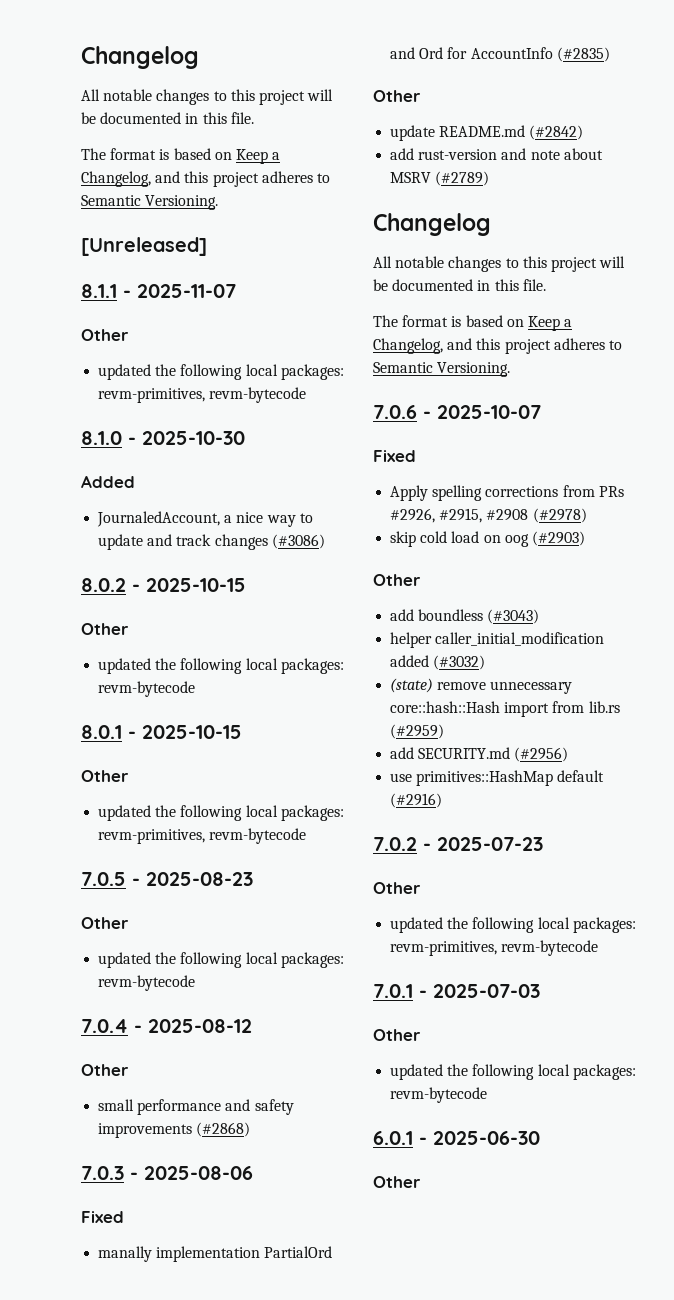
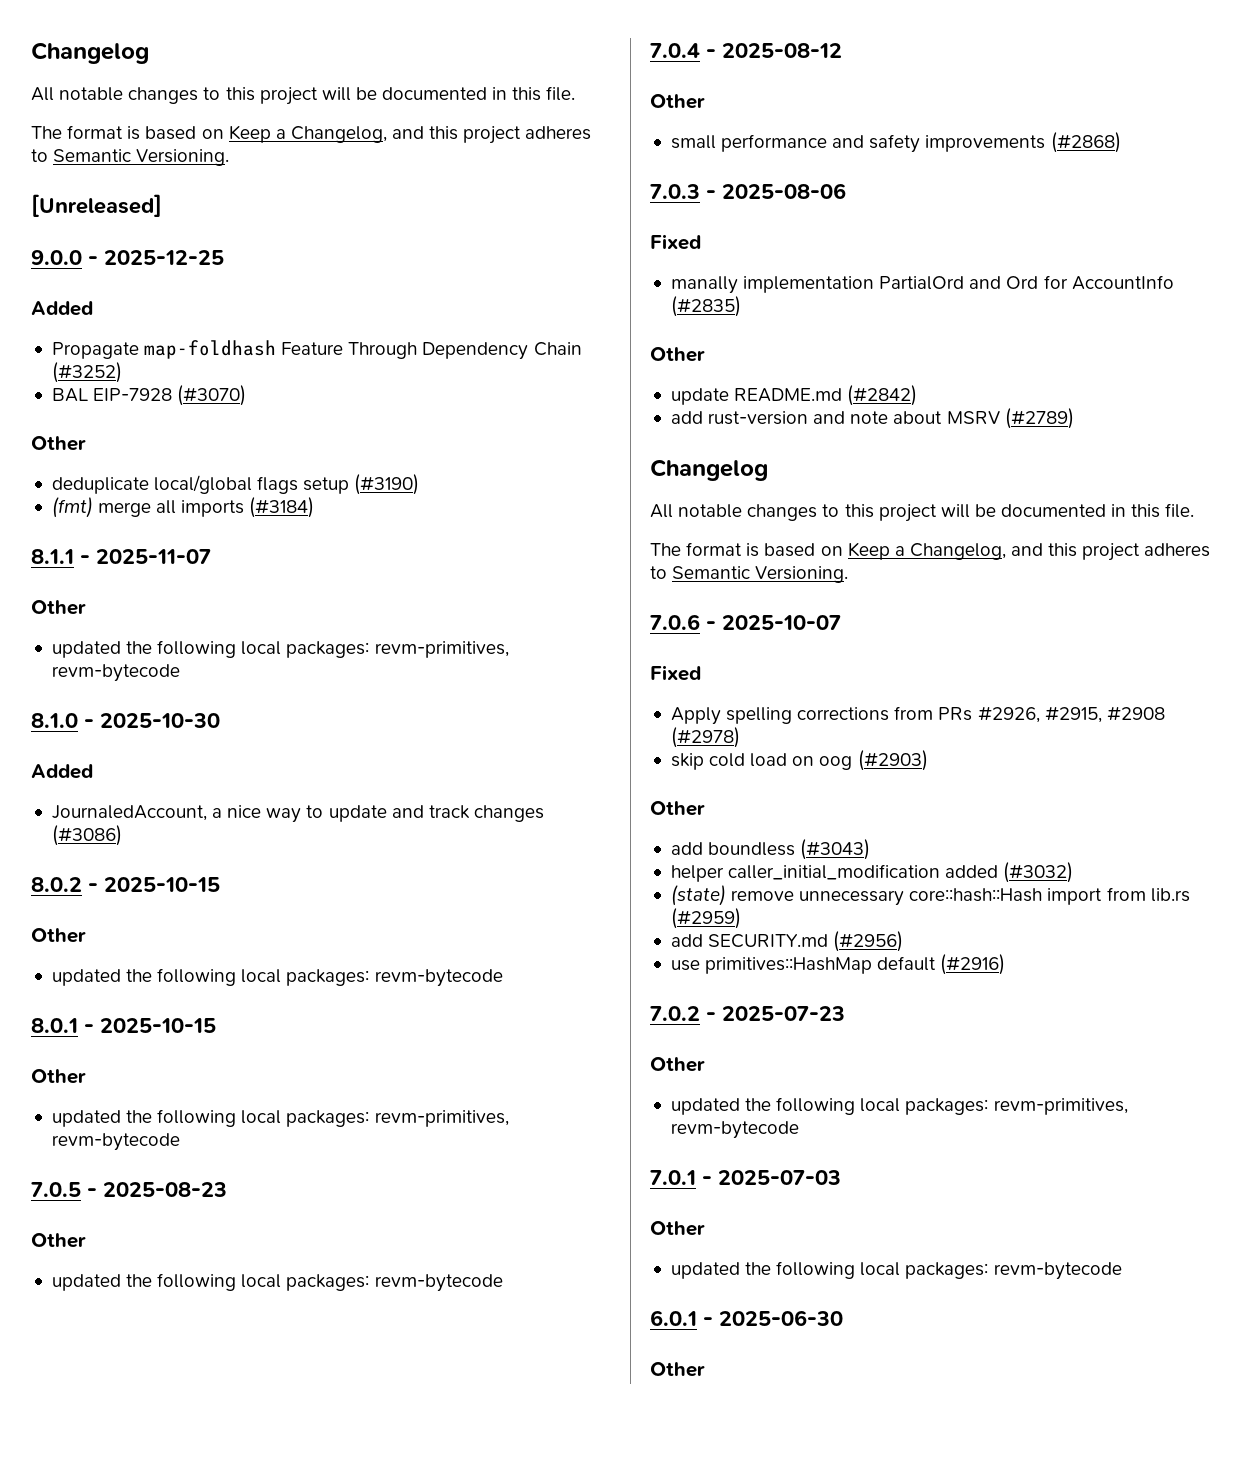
(207, 246) none -> [31,250,224,265] [31,301,93,316] [51,340,582,360] [51,362,122,383] [51,385,247,406] [31,436,86,451] [51,474,420,495] [51,497,315,518] // 9.0.0 - 2025-12-25 // Added // Propagate map-foldhash Feature Through Dependency Chain (#3252) // BAL EIP-7928 (#3070) // Other // deduplicate local/global flags setup (#3190) // (fmt) merge all imports (#3184)

